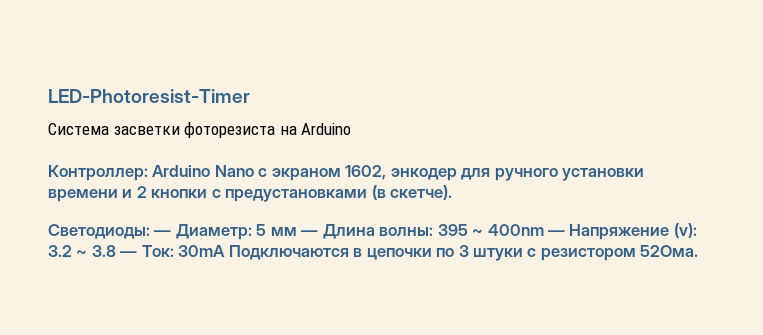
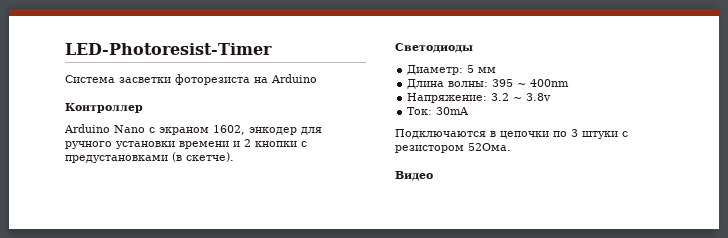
[48,165,148,181] Контроллер: -> [65,103,143,113] Контроллер //
[48,224,172,239] Светодиоды: — -> [395,43,473,53] Светодиоды //
[301,230,319,236] — -> (497, 70) //
[548,223,697,240] [48,245,138,257] — Напряжение (v): 3.2 ~ 3.8 — -> [407,93,552,103] // Напряжение: 3.2 ~ 3.8v //
(226, 251) none -> (470, 111) //
(699, 251) none -> [395,171,433,181] // Видео

